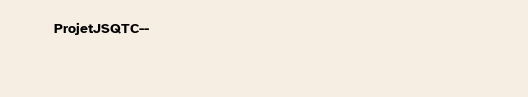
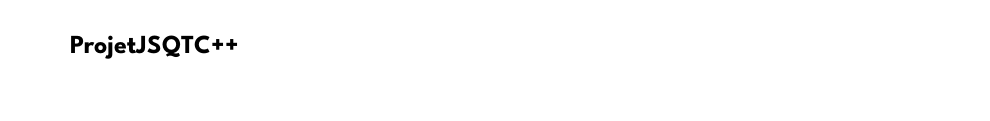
[54,22,149,35] ProjetJSQTC-- -> [70,35,239,59] ProjetJSQTC++

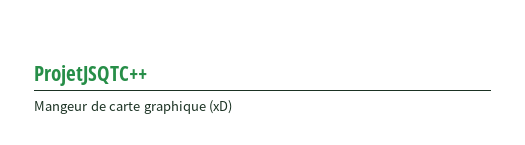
(239, 47) none -> [34,100,233,114] // Mangeur de carte graphique (xD)

